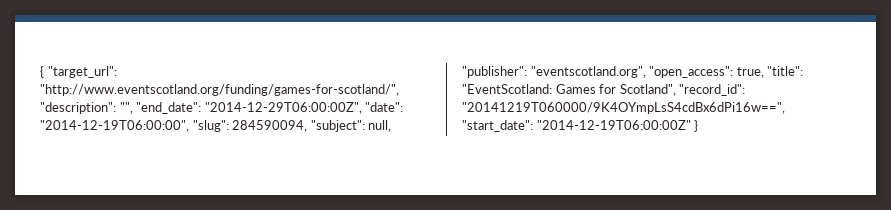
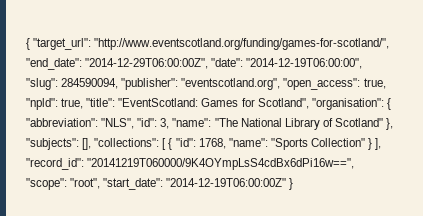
[40,102,133,114] "description": "", -> (390, 44) none
[310,120,392,132] "subject": null, -> (119, 83) none
(764, 72) none -> [26,98,84,110] "npld": true,
[679,84,746,96] [462,102,785,114] "record_id": "20141219T060000/9K4OYmpLsS4cdBx6dPi16w==", -> [311,98,391,110] [26,118,394,130] [26,138,382,150] [26,158,355,170] [26,178,101,190] "organisation": { "abbreviation": "NLS", "id": 3, "name": "The National Library of Scotland" }, "subjects": [], "collections": [ { "id": 1768, "name": "Sports Collection" } ], "record_id": "20141219T060000/9K4OYmpLsS4cdBx6dPi16w==", "scope": "root",

